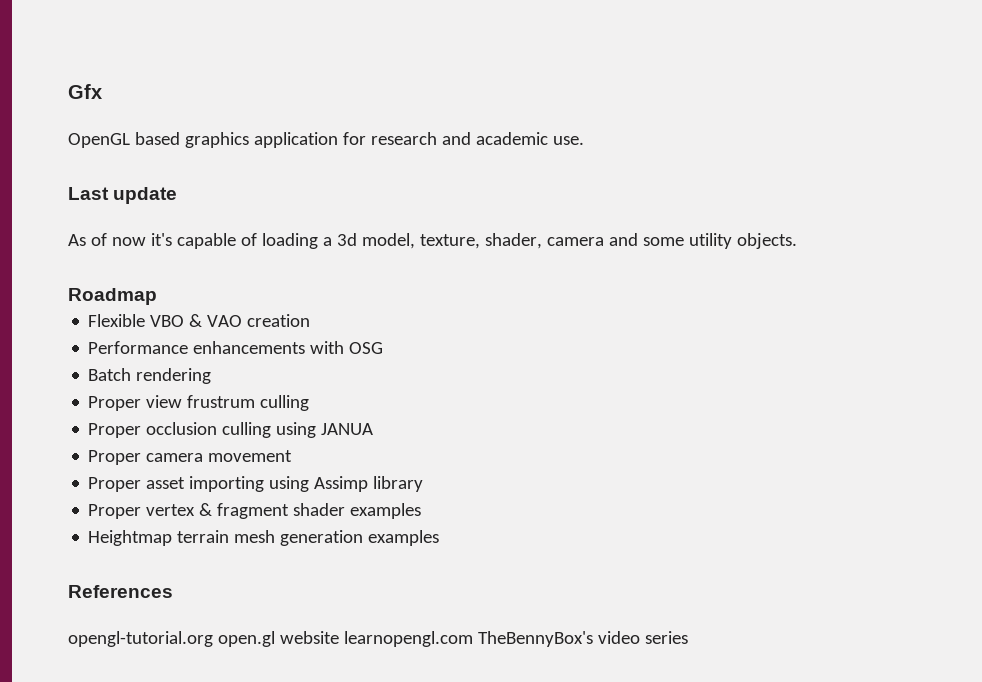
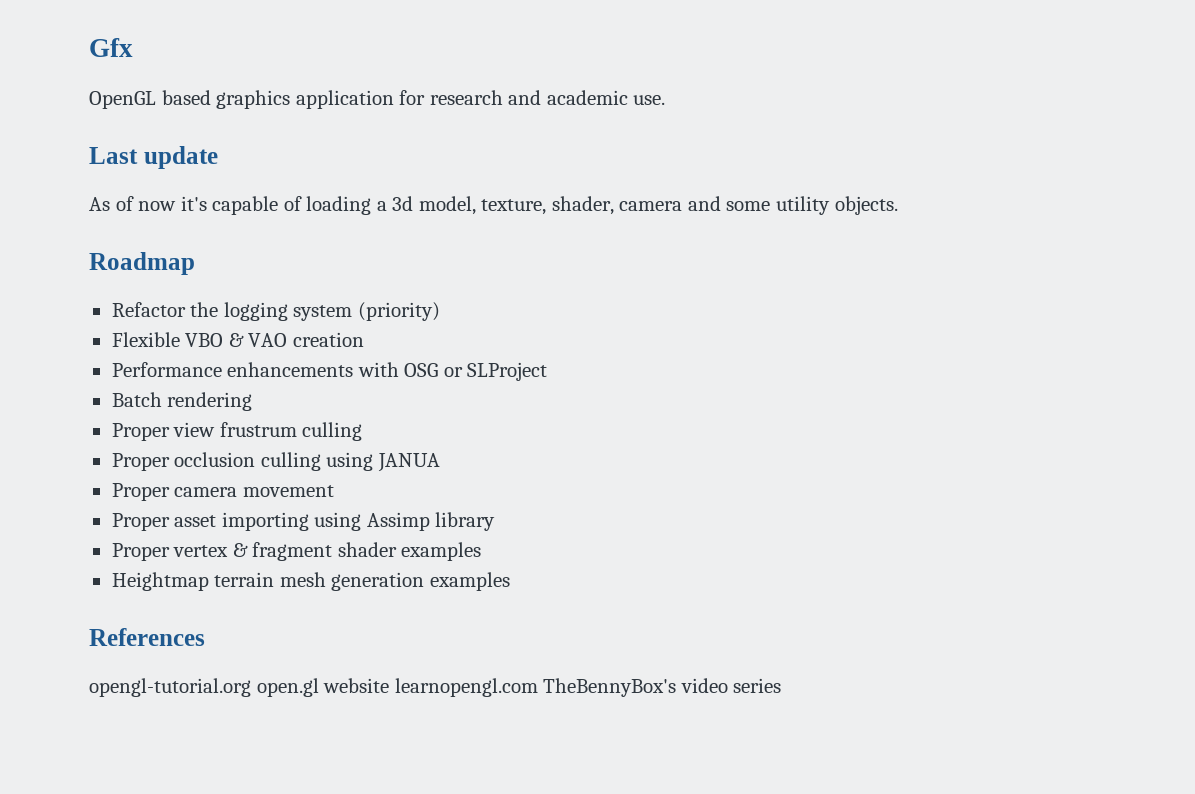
(157, 296) none -> [111,302,440,321] // Refactor the logging system (priority)
(384, 348) none -> [443,362,548,381] or SLProject

